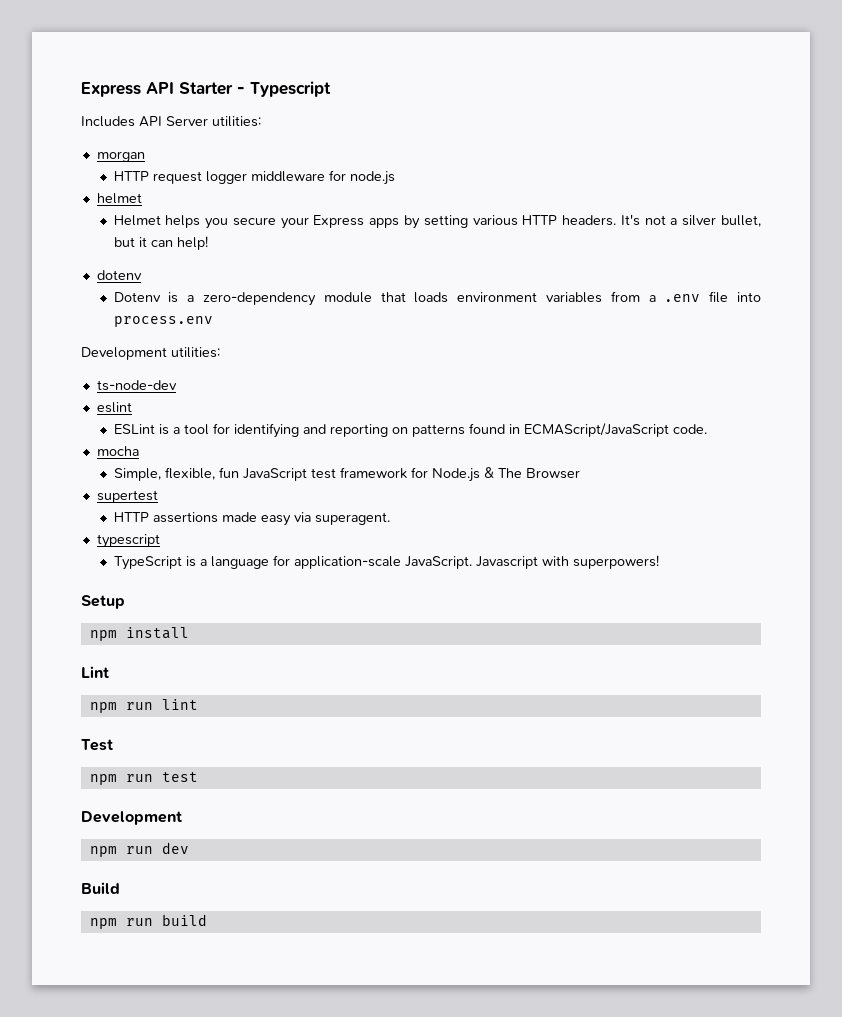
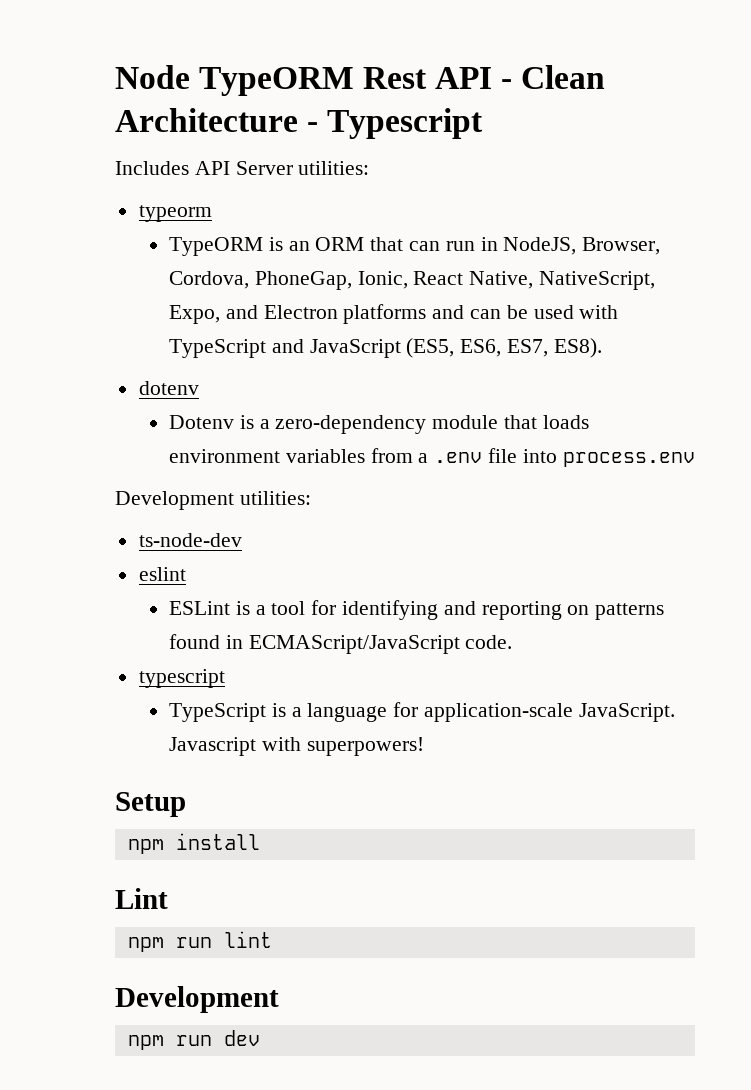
[81,82,233,97] Express API Starter -> [115,65,606,96] [115,108,298,132] Node TypeORM Rest API - Clean Architecture
[96,151,145,162] [113,170,395,185] [96,193,142,204] [113,214,761,229] [113,236,208,250] morgan // HTTP request logger middleware for node.js // helmet // Helmet helps you secure your Express apps by setting various HTTP headers. It's not a silver bullet, but it can help! -> [138,205,212,222] [168,237,661,256] [168,271,655,290] [168,304,619,324] [168,338,602,358] typeorm // TypeORM is an ORM that can run in NodeJS, Browser, Cordova, PhoneGap, Ionic, React Native, NativeScript, Expo, and Electron platforms and can be used with TypeScript and JavaScript (ES5, ES6, ES7, ES8).
[96,446,139,456] [113,467,580,482] [96,490,158,503] [113,512,390,526] // mocha // Simple, flexible, fun JavaScript test framework for Node.js & The Browser // supertest // HTTP assertions made easy via superagent. -> (513, 642) none
[81,739,113,751] [89,772,198,785] // Test // npm run test -> (272, 939) none
[81,882,120,894] [89,914,207,929] // Build // npm run build -> (260, 1038) none

